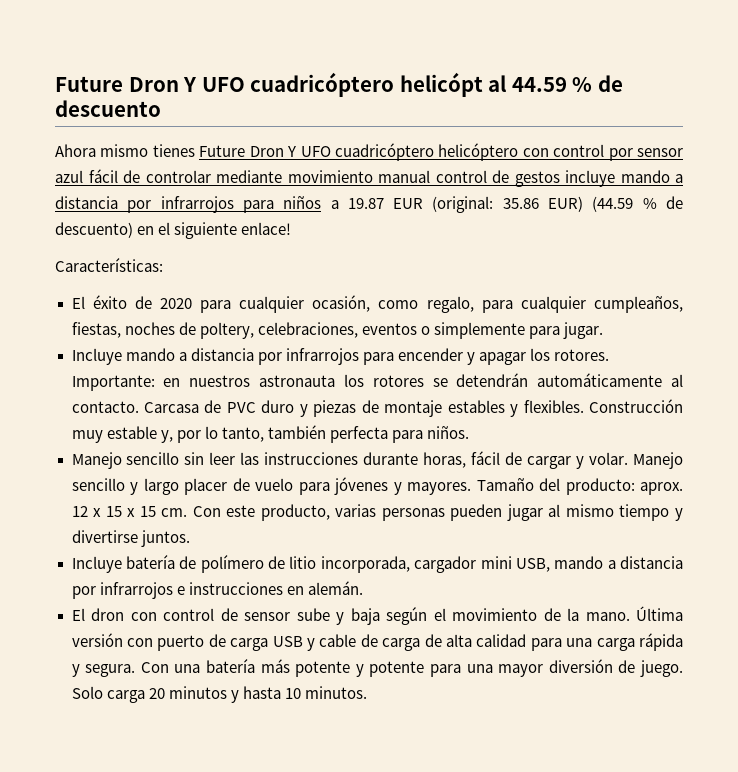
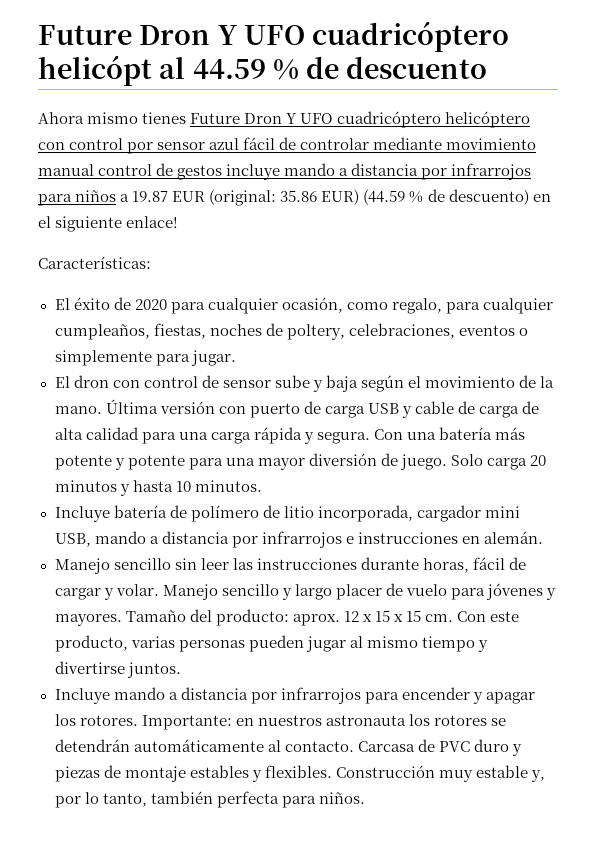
[71,348,610,365] [71,373,683,391] [71,399,683,417] [71,425,469,443] [71,451,683,469] [71,477,683,495] [71,504,683,521] [71,530,190,547] [71,555,683,573] [71,581,363,599] // Incluye mando a distancia por infrarrojos para encender y apagar los rotores. Importante: en nuestros astronauta los rotores se detendrán automáticamente al contacto. Carcasa de PVC duro y piezas de montaje estables y flexibles. Construcción muy estable y, por lo tanto, también perfecta para niños. // Manejo sencillo sin leer las instrucciones durante horas, fácil de cargar y volar. Manejo sencillo y largo placer de vuelo para jóvenes y mayores. Tamaño del producto: aprox. 12 x 15 x 15 cm. Con este producto, varias personas pueden jugar al mismo tiempo y divertirse juntos. // Incluye batería de polímero de litio incorporada, cargador mini USB, mando a distancia por infrarrojos e instrucciones en alemán. -> (236, 358) none
(367, 692) none -> [54,505,520,522] [54,531,543,548] [54,557,526,574] [54,583,557,600] [54,609,520,626] [54,635,488,652] [54,661,181,678] [54,687,535,704] [54,714,506,730] [54,739,522,756] [54,765,545,782] [54,791,365,808] // Incluye batería de polímero de litio incorporada, cargador mini USB, mando a distancia por infrarrojos e instrucciones en alemán. // Manejo sencillo sin leer las instrucciones durante horas, fácil de cargar y volar. Manejo sencillo y largo placer de vuelo para jóvenes y mayores. Tamaño del producto: aprox. 12 x 15 x 15 cm. Con este producto, varias personas pueden jugar al mismo tiempo y divertirse juntos. // Incluye mando a distancia por infrarrojos para encender y apagar los rotores. Importante: en nuestros astronauta los rotores se detendrán automáticamente al contacto. Carcasa de PVC duro y piezas de montaje estables y flexibles. Construcción muy estable y, por lo tanto, también perfecta para niños.

